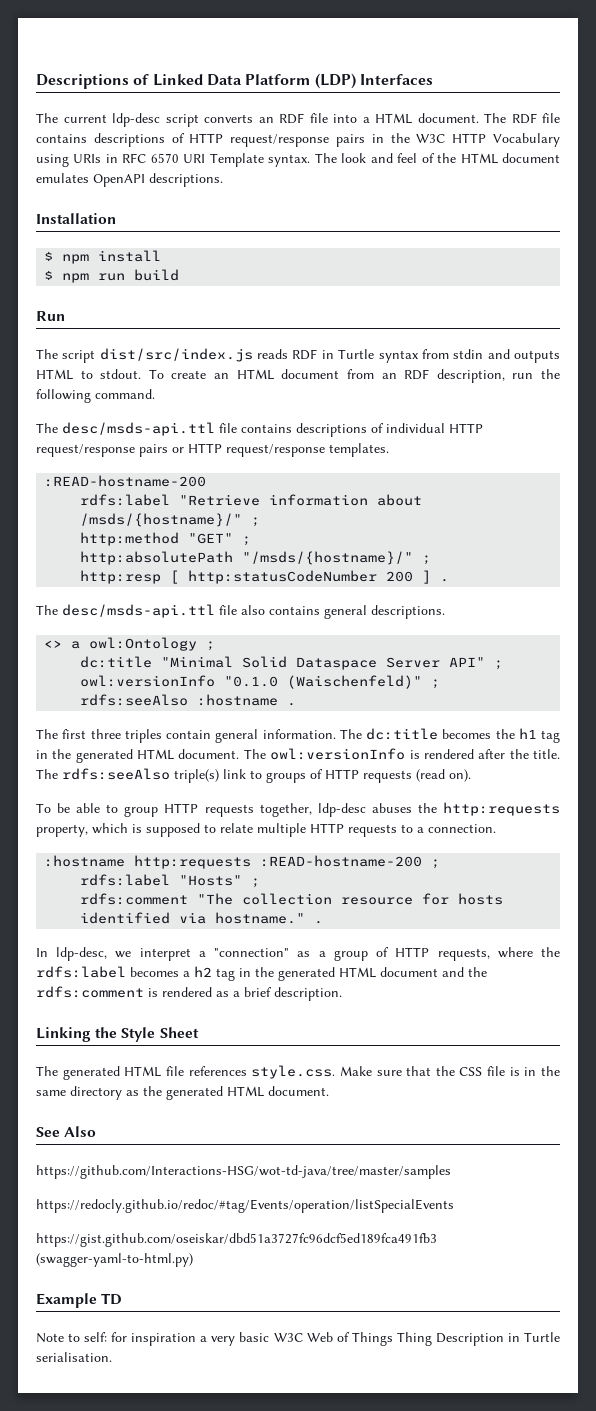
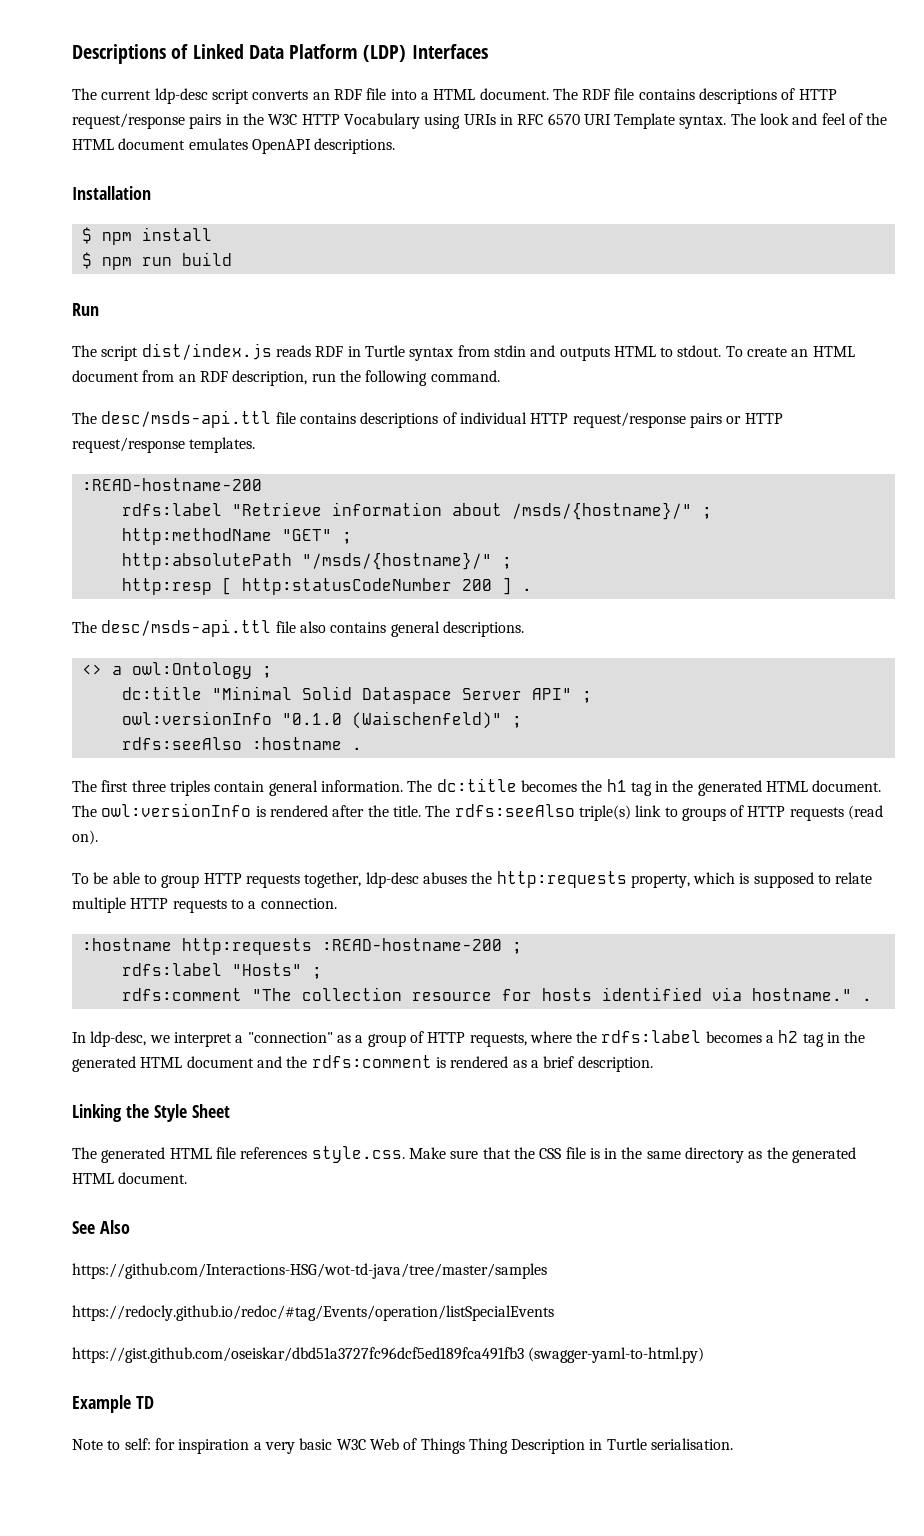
[99,348,253,362] dist/src/index.js -> [141,343,272,360] dist/index.js
[80,532,180,546] http:method -> [121,528,272,545] http:methodName

